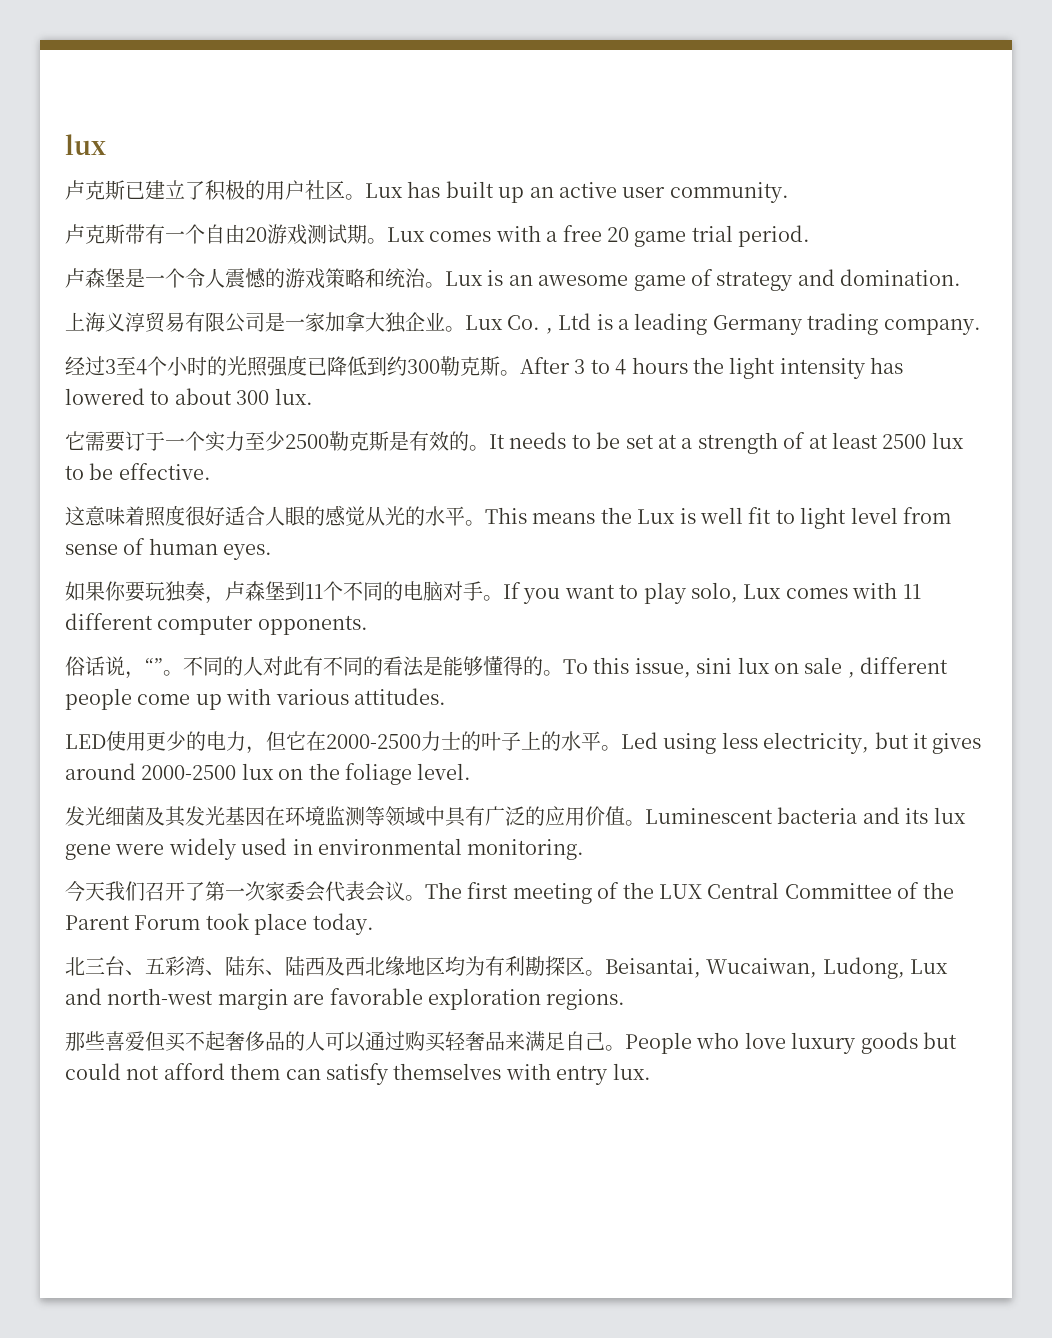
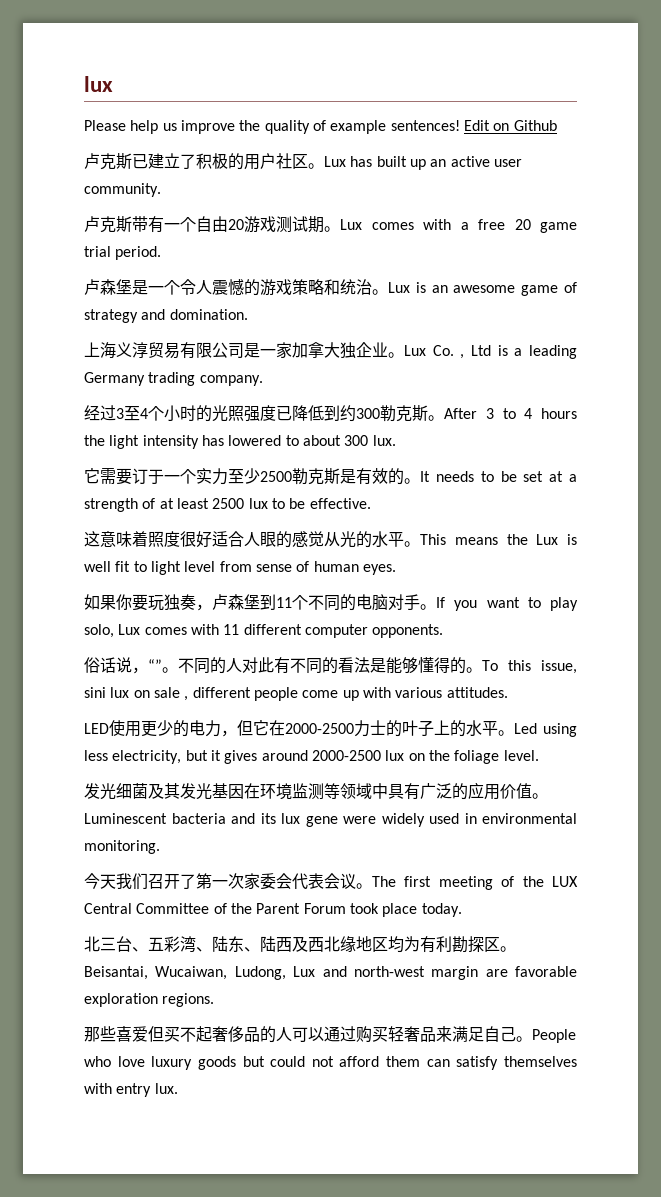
[65,134,106,155] lux -> [84,76,113,92] [84,120,557,134] lux // Please help us improve the quality of example sentences! Edit on Github

